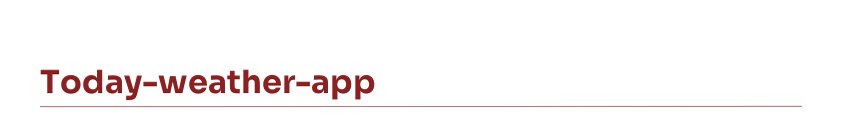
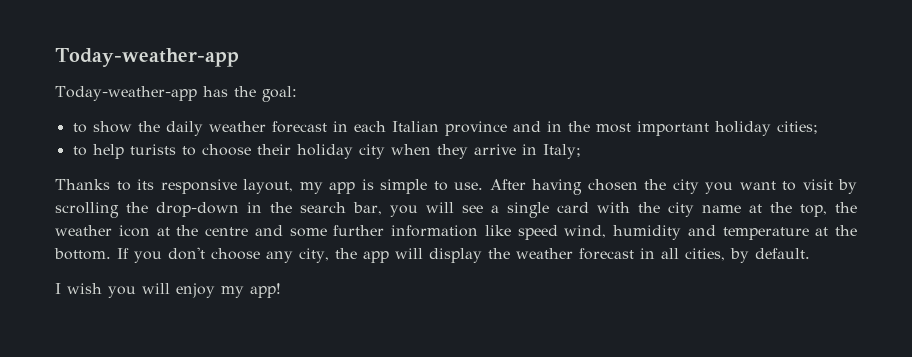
[39,69,377,101] Today-weather-app -> [55,48,239,67] [55,86,297,102] [72,121,818,136] [72,144,581,159] [55,179,857,195] [55,202,857,218] [55,225,857,240] [54,247,810,263] [55,283,281,298] Today-weather-app // Today-weather-app has the goal: // to show the daily weather forecast in each Italian province and in the most important holiday cities; // to help turists to choose their holiday city when they arrive in Italy; // Thanks to its responsive layout, my app is simple to use. After having chosen the city you want to visit by scrolling the drop-down in the search bar, you will see a single card with the city name at the top, the weather icon at the centre and some further information like speed wind, humidity and temperature at the bottom. If you don't choose any city, the app will display the weather forecast in all cities, by default. // I wish you will enjoy my app!

